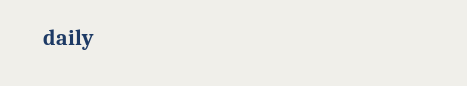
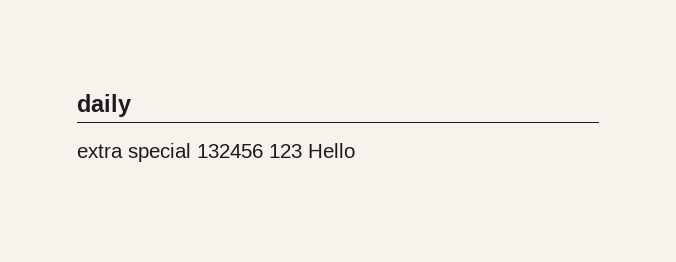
(94, 39) none -> [77,143,355,162] // extra special 132456 123 Hello

